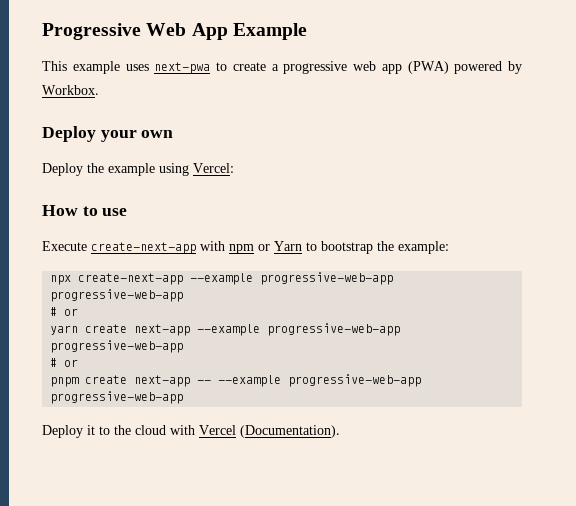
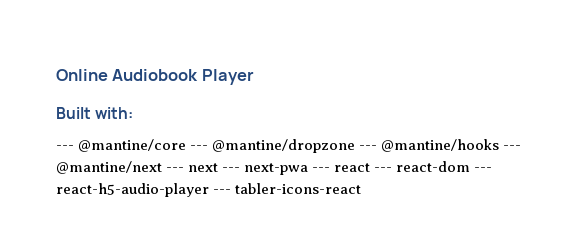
[42,23,307,40] [42,61,522,74] [42,85,99,95] [42,126,174,142] [42,163,234,176] [42,205,128,216] [42,241,449,254] [50,272,394,285] [50,289,184,302] [50,307,79,316] [50,323,401,336] [50,340,184,353] [50,358,79,367] [50,374,422,387] [50,391,184,404] [42,425,340,438] Progressive Web App Example // This example uses next-pwa to create a progressive web app (PWA) powered by Workbox. // Deploy your own // Deploy the example using Vercel: // How to use // Execute create-next-app with npm or Yarn to bootstrap the example: // npx create-next-app --example progressive-web-app progressive-web-app // # or // yarn create next-app --example progressive-web-app progressive-web-app // # or // pnpm create next-app -- --example progressive-web-app progressive-web-app // Deploy it to the cloud with Vercel (Documentation). -> [56,69,254,85] [56,107,134,119] [56,139,522,153] [56,161,493,175] [56,183,362,197] Online Audiobook Player // Built with: // --- @mantine/core --- @mantine/dropzone --- @mantine/hooks --- @mantine/next --- next --- next-pwa --- react --- react-dom --- react-h5-audio-player --- tabler-icons-react

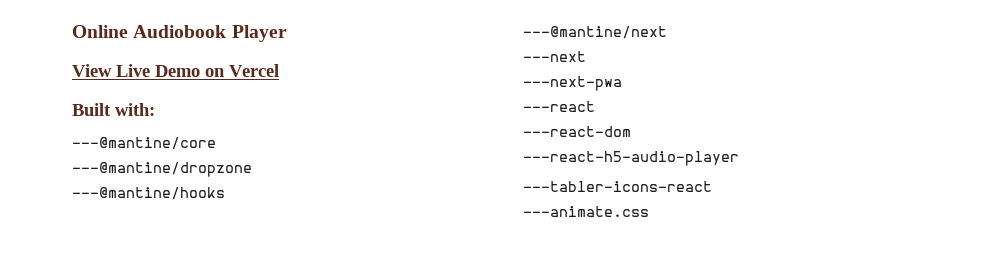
[56,107,134,119] [56,139,522,153] [56,161,493,175] [56,183,362,197] Built with: // --- @mantine/core --- @mantine/dropzone --- @mantine/hooks --- @mantine/next --- next --- next-pwa --- react --- react-dom --- react-h5-audio-player --- tabler-icons-react -> [72,64,279,77] [72,103,155,116] [72,137,216,150] [72,162,252,177] [72,187,225,200] [523,26,667,39] [523,51,586,62] [523,76,622,91] [523,101,595,112] [523,126,631,137] [523,151,739,166] [523,181,712,192] [523,206,649,217] View Live Demo on Vercel // Built with: // ---@mantine/core // ---@mantine/dropzone // ---@mantine/hooks // ---@mantine/next // ---next // ---next-pwa // ---react // ---react-dom // ---react-h5-audio-player // ---tabler-icons-react // ---animate.css

